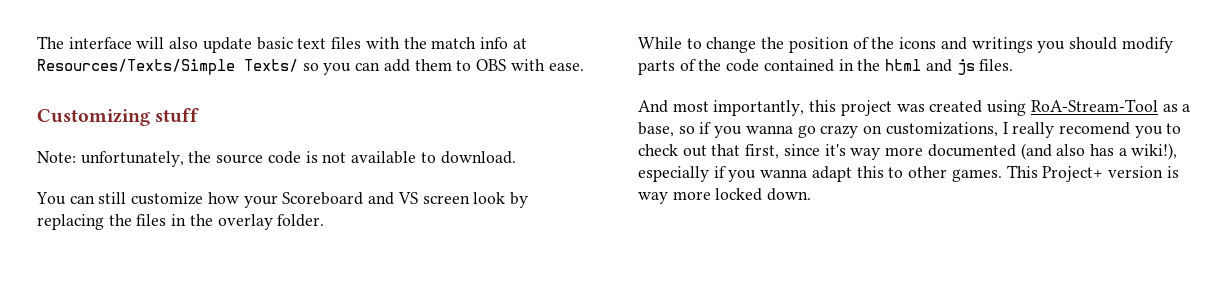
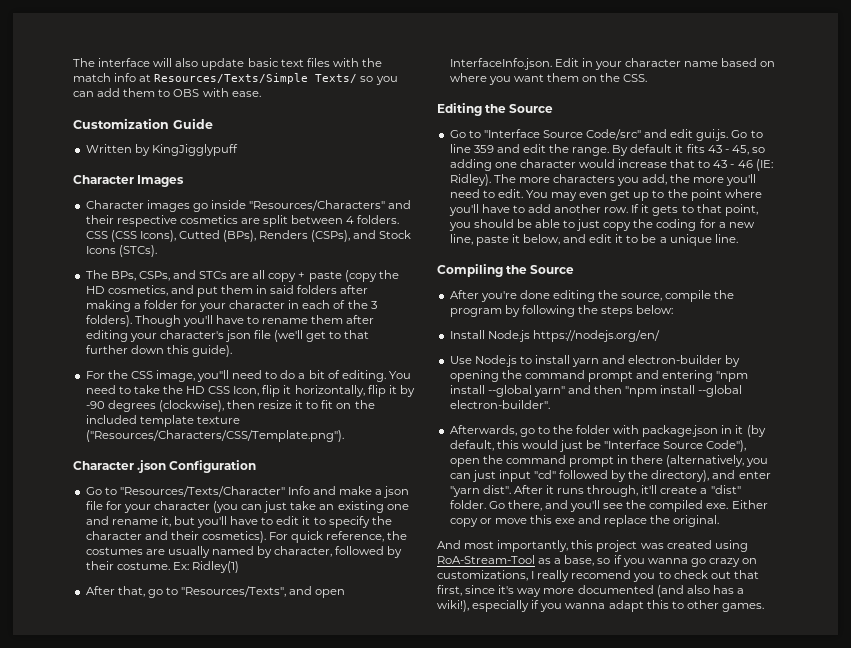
[37,108,200,126] [37,151,516,167] [36,192,528,208] [37,214,325,230] [638,37,1173,53] [638,59,1014,75] Customizing stuff // Note: unfortunately, the source code is not available to download. // You can still customize how your Scoreboard and VS screen look by replacing the files in the overlay folder. // While to change the position of the icons and writings you should modify parts of the code contained in the html and js files. -> [73,118,213,129] [85,144,238,156] [73,175,185,187] [85,200,412,212] [85,215,400,227] [85,230,412,242] [85,245,157,257] [85,270,399,282] [85,285,369,297] [85,300,377,312] [85,315,375,327] [85,330,370,342] [85,345,232,357] [85,370,411,382] [85,385,415,397] [85,400,375,412] [85,415,240,427] [85,430,344,442] [73,460,257,473] [85,486,410,498] [85,501,409,513] [85,516,392,528] [85,531,408,543] [85,546,403,558] [85,561,239,573] [85,586,346,598] [449,58,776,70] [449,73,648,85] [437,103,554,116] [449,129,763,141] [449,144,766,156] [449,159,773,171] [449,174,757,186] [449,189,762,201] [448,204,758,216] [448,219,755,231] [449,234,738,246] [437,264,575,277] [449,290,735,302] [449,305,674,317] [449,330,660,342] [449,355,741,367] [449,370,749,382] [449,385,743,397] [449,400,550,409] [449,425,766,437] [449,440,747,452] [449,455,769,467] [449,470,771,482] [449,485,741,497] [449,500,768,512] [449,515,720,527] Customization Guide // Written by KingJigglypuff // Character Images // Character images go inside "Resources/Characters" and their respective cosmetics are split between 4 folders. CSS (CSS Icons), Cutted (BPs), Renders (CSPs), and Stock Icons (STCs). // The BPs, CSPs, and STCs are all copy + paste (copy the HD cosmetics, and put them in said folders after making a folder for your character in each of the 3 folders). Though you'll have to rename them after editing your character's json file (we'll get to that further down this guide). // For the CSS image, you"ll need to do a bit of editing. You need to take the HD CSS Icon, flip it horizontally, flip it by -90 degrees (clockwise), then resize it to fit on the included template texture ("Resources/Characters/CSS/Template.png"). // Character .json Configuration // Go to "Resources/Texts/Character" Info and make a json file for your character (you can just take an existing one and rename it, but you'll have to edit it to specify the character and their cosmetics). For quick reference, the costumes are usually named by character, followed by their costume. Ex: Ridley(1) // After that, go to "Resources/Texts", and open InterfaceInfo.json. Edit in your character name based on where you want them on the CSS. // Editing the Source // Go to "Interface Source Code/src" and edit gui.js. Go to line 359 and edit the range. By default it fits 43 - 45, so adding one character would increase that to 43 - 46 (IE: Ridley). The more characters you add, the more you'll need to edit. You may even get up to the point where you'll have to add another row. If it gets to that point, you should be able to just copy the coding for a new line, paste it below, and edit it to be a unique line. // Compiling the Source // After you're done editing the source, compile the program by following the steps below: // Install Node.js https://nodejs.org/en/ // Use Node.js to install yarn and electron-builder by opening the command prompt and entering "npm install --global yarn" and then "npm install --global electron-builder". // Afterwards, go to the folder with package.json in it (by default, this would just be "Interface Source Code"), open the command prompt in there (alternatively, you can just input "cd" followed by the directory), and enter "yarn dist". After it runs through, it'll create a "dist" folder. Go there, and you'll see the compiled exe. Either copy or move this exe and replace the original.
[1006,165,1179,182] [638,188,812,204] This Project+ version is way more locked down. -> (764, 607) none

